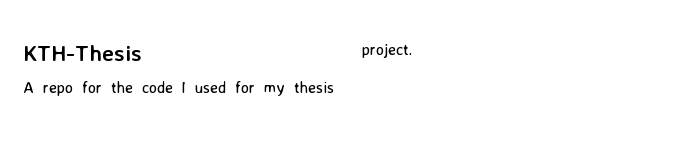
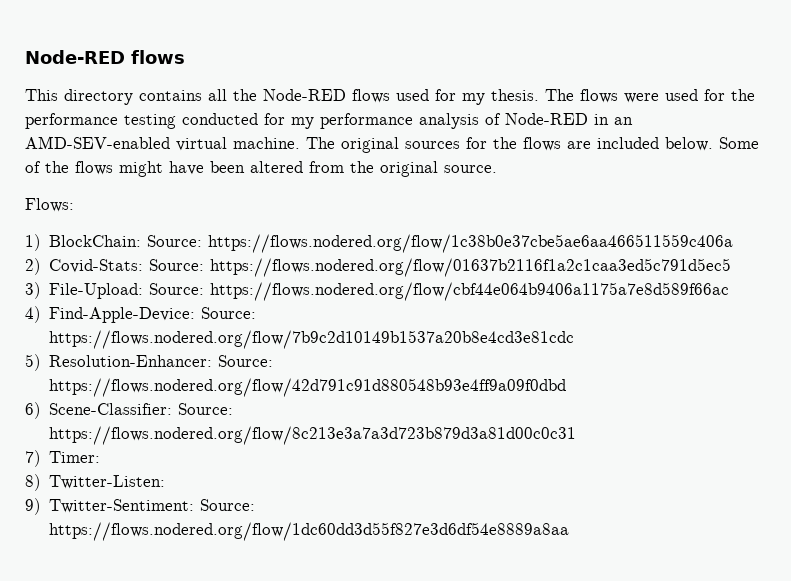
[23,45,142,61] [23,81,334,96] [362,43,412,58] KTH-Thesis // A repo for the code I used for my thesis project. -> [25,50,185,64] [25,89,755,105] [25,113,633,129] [25,136,759,153] [25,161,497,177] [25,198,74,212] [25,234,734,253] [25,258,732,277] [25,282,730,301] [25,306,257,323] [49,330,575,349] [25,354,274,371] [49,378,567,397] [25,402,234,419] [49,426,577,445] [25,450,101,467] [25,474,166,491] [25,498,256,515] [49,522,570,541] Node-RED flows // This directory contains all the Node-RED flows used for my thesis. The flows were used for the performance testing conducted for my performance analysis of Node-RED in an AMD-SEV-enabled virtual machine. The original sources for the flows are included below. Some of the flows might have been altered from the original source. // Flows: // 1) BlockChain: Source: https://flows.nodered.org/flow/1c38b0e37cbe5ae6aa466511559c406a // 2) Covid-Stats: Source: https://flows.nodered.org/flow/01637b2116f1a2c1caa3ed5c791d5ec5 // 3) File-Upload: Source: https://flows.nodered.org/flow/cbf44e064b9406a1175a7e8d589f66ac // 4) Find-Apple-Device: Source: https://flows.nodered.org/flow/7b9c2d10149b1537a20b8e4cd3e81cdc // 5) Resolution-Enhancer: Source: https://flows.nodered.org/flow/42d791c91d880548b93e4ff9a09f0dbd // 6) Scene-Classifier: Source: https://flows.nodered.org/flow/8c213e3a7a3d723b879d3a81d00c0c31 // 7) Timer: // 8) Twitter-Listen: // 9) Twitter-Sentiment: Source: https://flows.nodered.org/flow/1dc60dd3d55f827e3d6df54e8889a8aa

